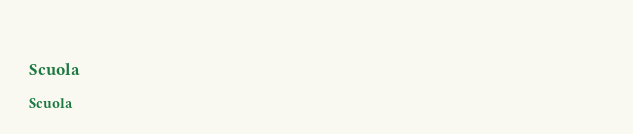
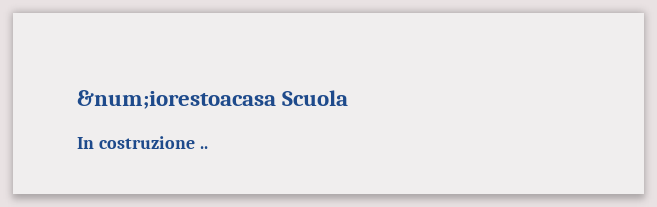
(29, 69) none -> [77,90,276,109] &num;iorestoacasa
[29,98,73,108] Scuola -> [77,136,208,149] In costruzione ..

